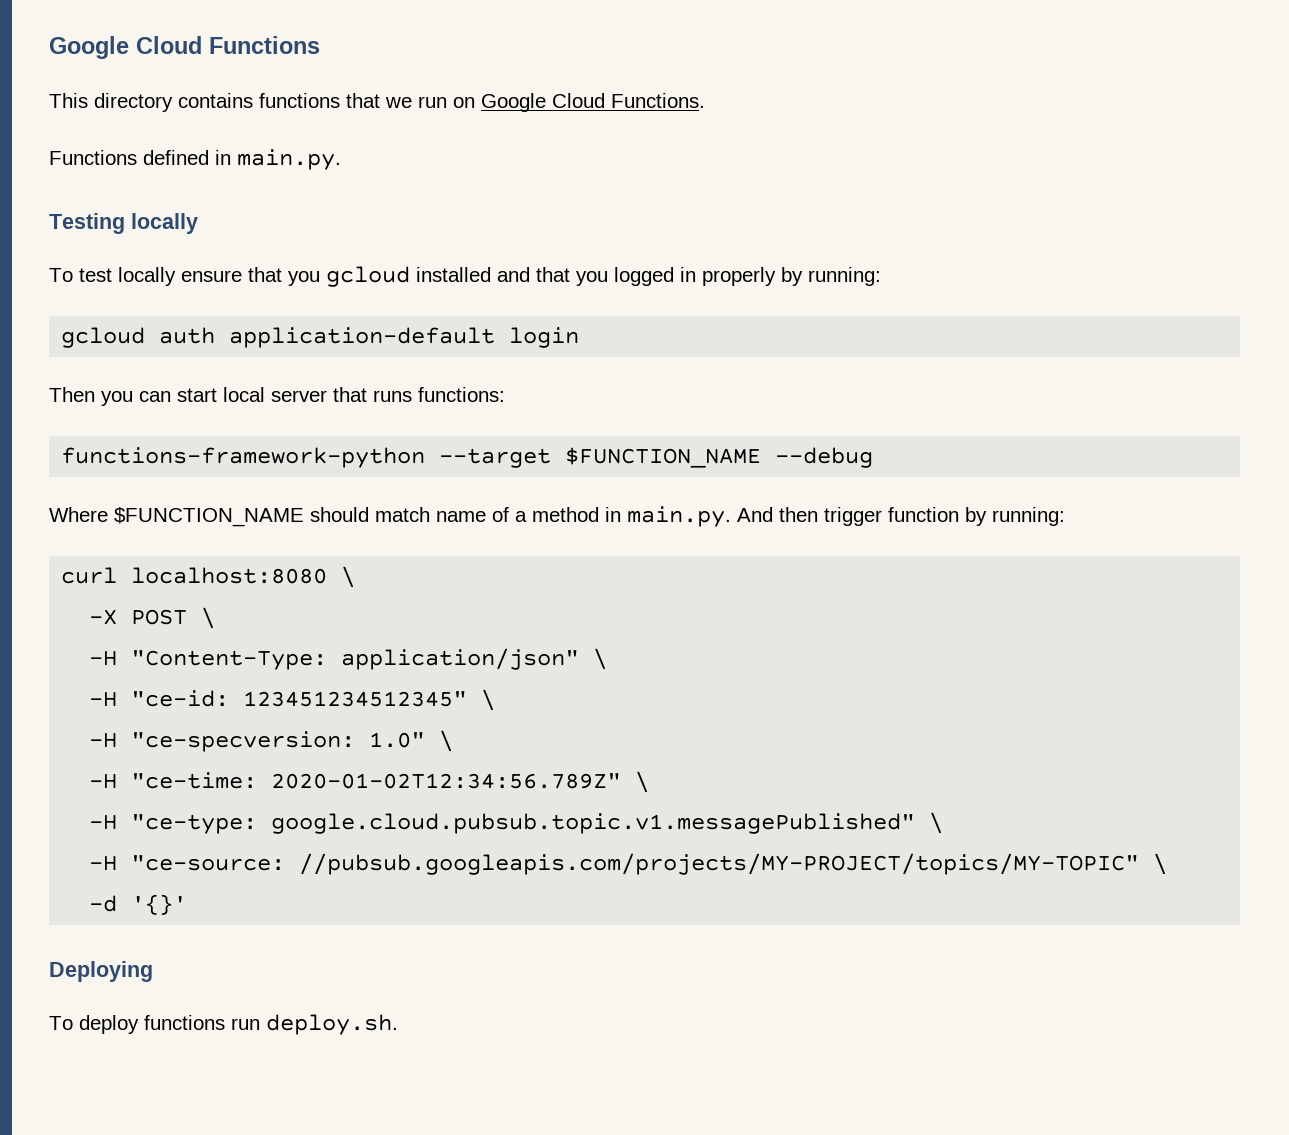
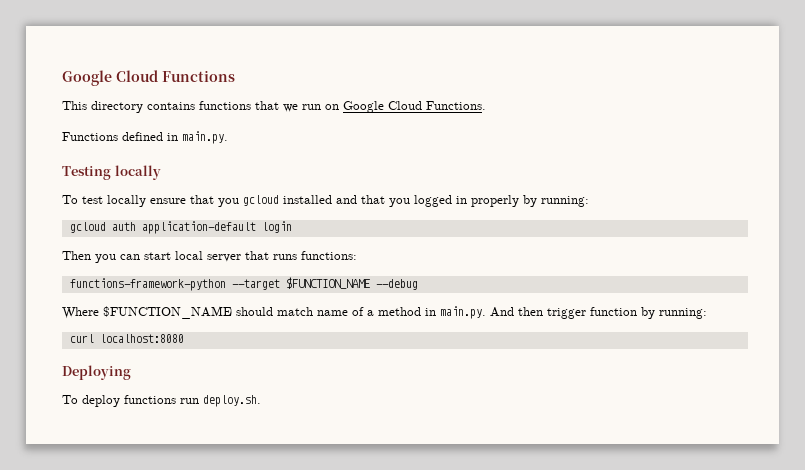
[341,566,356,588] [89,607,216,629] [89,648,608,670] [89,689,496,711] [89,730,454,752] [89,771,650,793] [89,812,944,834] [89,853,1168,875] [89,894,188,915] \ // -X POST \ // -H "Content-Type: application/json" \ // -H "ce-id: 123451234512345" \ // -H "ce-specversion: 1.0" \ // -H "ce-time: 2020-01-02T12:34:56.789Z" \ // -H "ce-type: google.cloud.pubsub.topic.v1.messagePublished" \ // -H "ce-source: //pubsub.googleapis.com/projects/MY-PROJECT/topics/MY-TOPIC" \ // -d '{}' -> (184, 338) none

